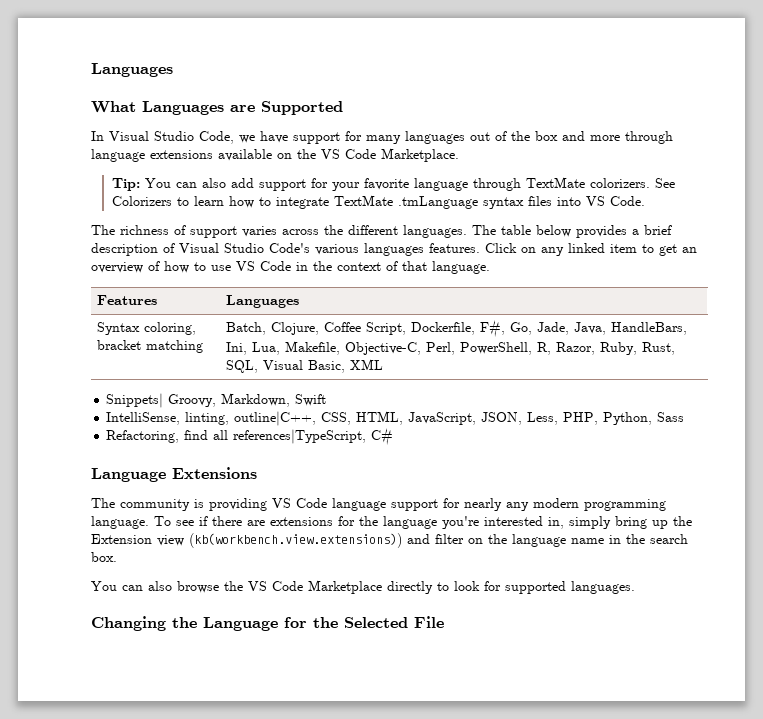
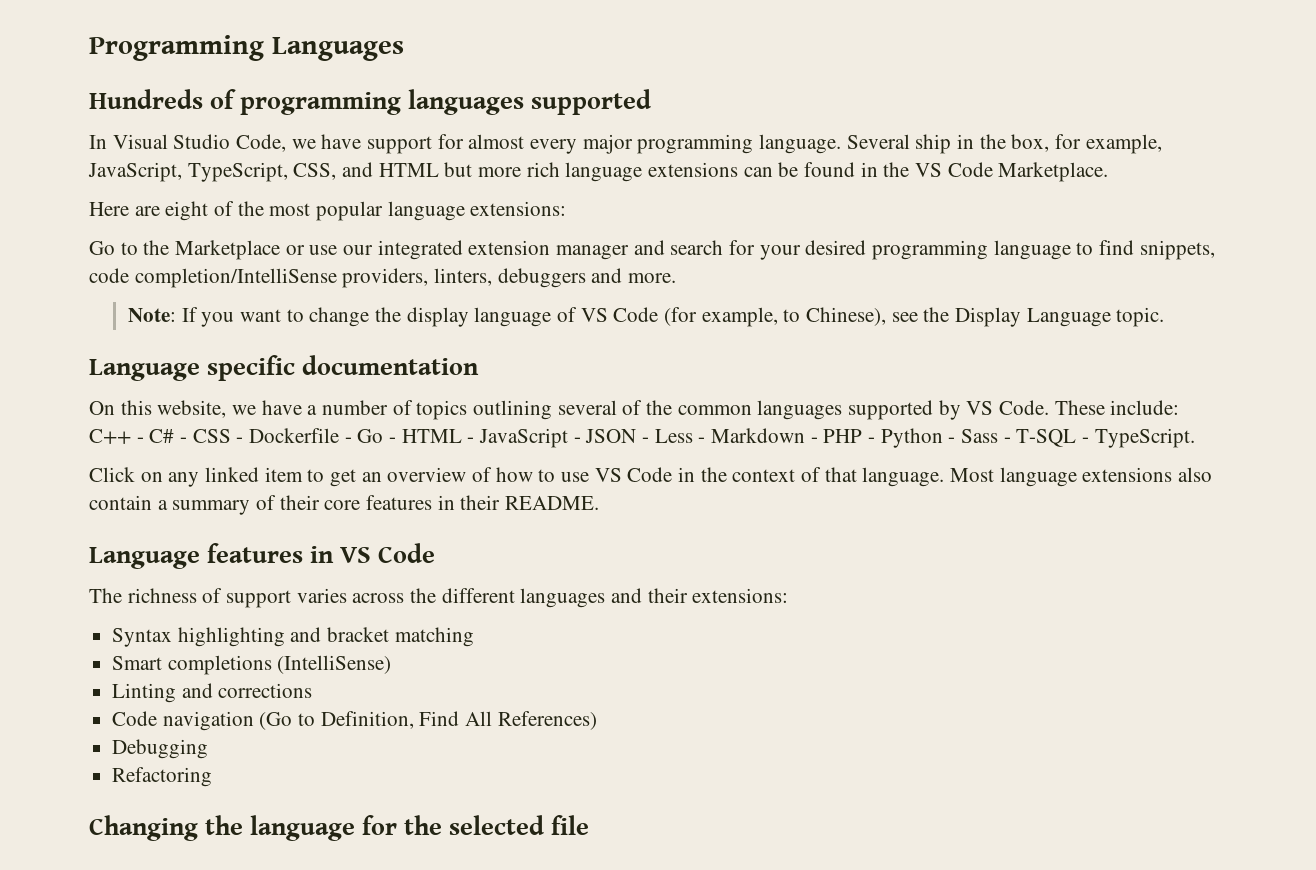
[91,63,173,77] [91,101,343,115] Languages // What Languages are Supported -> [89,35,404,61] [89,89,652,115] Programming Languages // Hundreds of programming languages supported
[366,131,673,144] [91,148,459,162] [111,177,675,191] [111,195,645,209] [91,225,672,238] [91,243,480,256] many languages out of the box and more through language extensions available on the VS Code Marketplace. // Tip: You can also add support for your favorite language through TextMate colorizers. See Colorizers to learn how to integrate TextMate .tmLanguage syntax files into VS Code. // The richness of support varies across the different languages. The table below provides a brief description of Visual Studio Code's various languages features. -> [468,134,1162,154] [88,162,1109,182] [89,201,567,221] [89,240,1215,260] [89,268,677,288] [127,307,1165,327] [89,355,480,381] [89,400,1180,420] [89,428,1195,448] almost every major programming language. Several ship in the box, for example, JavaScript, TypeScript, CSS, and HTML but more rich language extensions can be found in the VS Code Marketplace. // Here are eight of the most popular language extensions: // Go to the Marketplace or use our integrated extension manager and search for your desired programming language to find snippets, code completion/IntelliSense providers, linters, debuggers and more. // Note: If you want to change the display language of VS Code (for example, to Chinese), see the Display Language topic. // Language specific documentation // On this website, we have a number of topics outlining several of the common languages supported by VS Code. These include: C++ - C# - CSS - Dockerfile - Go - HTML - JavaScript - JSON - Less - Markdown - PHP - Python - Sass - T-SQL - TypeScript. //
[96,295,157,305] [225,295,299,308] [96,322,196,335] [96,340,203,353] [225,320,687,338] [225,341,675,355] [225,359,383,373] [106,393,327,408] [106,411,685,426] [106,428,394,446] [91,467,257,482] [91,498,666,511] [91,516,692,529] [91,533,688,548] [91,552,117,562] [91,580,635,594] // Features | Languages // Syntax coloring, bracket matching | Batch, Clojure, Coffee Script, Dockerfile, F#, Go, Jade, Java, HandleBars, Ini, Lua, Makefile, Objective-C, Perl, PowerShell, R, Razor, Ruby, Rust, SQL, Visual Basic, XML // Snippets| Groovy, Markdown, Swift // IntelliSense, linting, outline|C++, CSS, HTML, JavaScript, JSON, Less, PHP, Python, Sass // Refactoring, find all references|TypeScript, C# // Language Extensions // The community is providing VS Code language support for nearly any modern programming language. To see if there are extensions for the language you're interested in, simply bring up the Extension view (kb(workbench.view.extensions)) and filter on the language name in the search box. // You can also browse the VS Code Marketplace directly to look for supported languages. -> [950,467,1213,487] [89,495,600,515] [89,543,436,569] [89,588,789,608] [112,627,474,647] [112,655,392,675] [112,683,313,703] [112,711,597,731] [112,739,209,759] [112,767,213,787] Most language extensions also contain a summary of their core features in their README. // Language features in VS Code // The richness of support varies across the different languages and their extensions: // Syntax highlighting and bracket matching // Smart completions (IntelliSense) // Linting and corrections // Code navigation (Go to Definition, Find All References) // Debugging // Refactoring
[203,616,444,631] Language for the Selected File -> [250,815,590,841] language for the selected file

